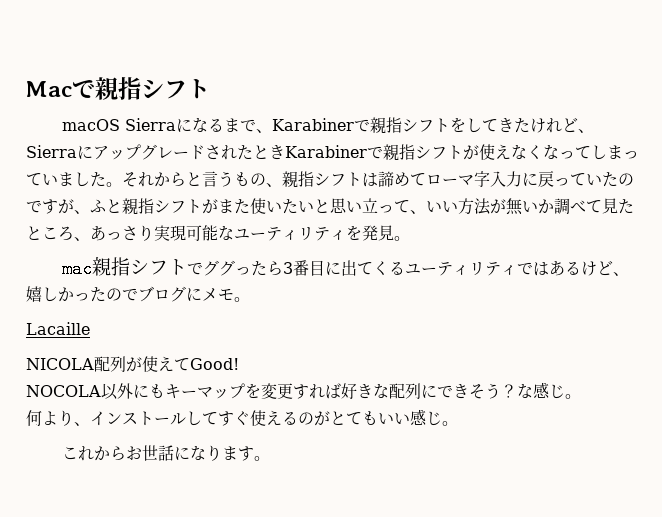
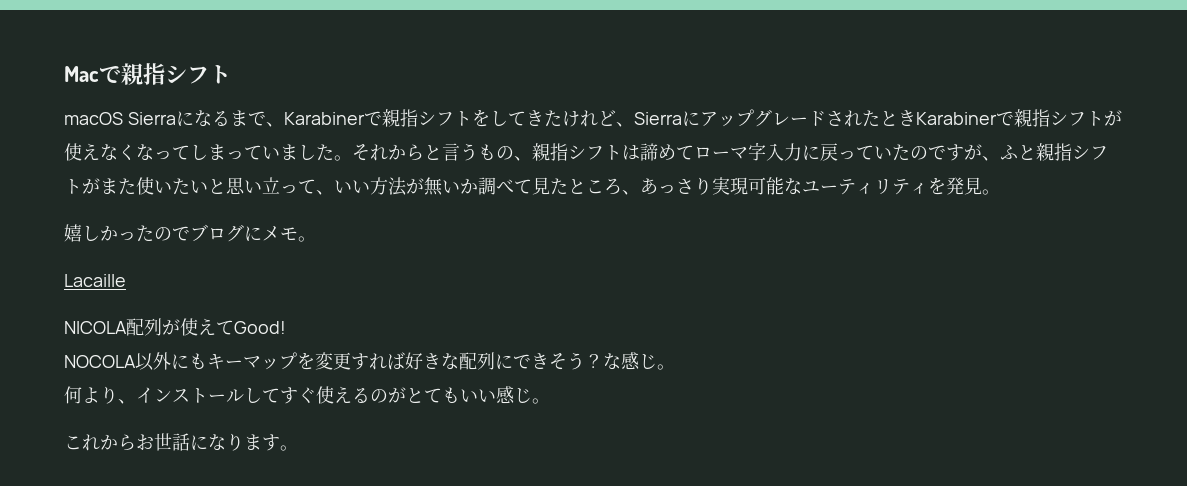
[62,257,630,278] mac親指シフトでググったら3番目に出てくるユーティリティではあるけど、 -> (1000, 192) none

